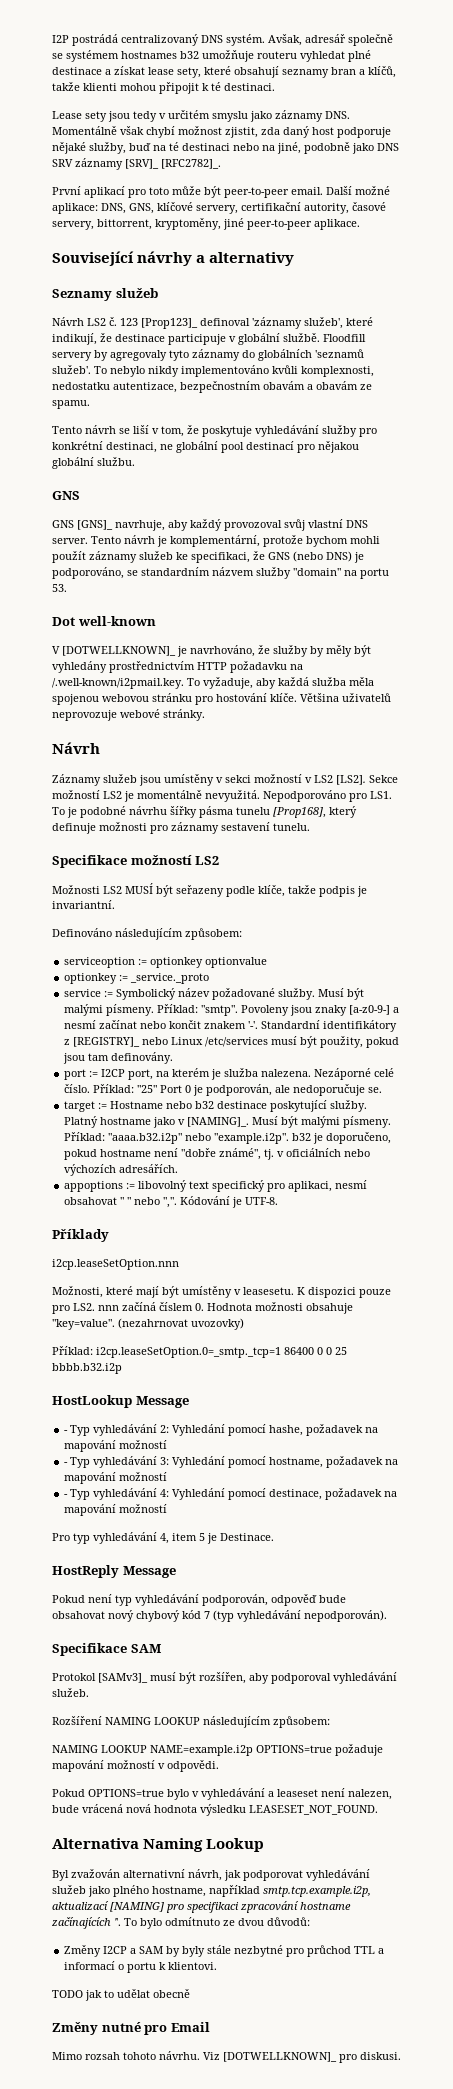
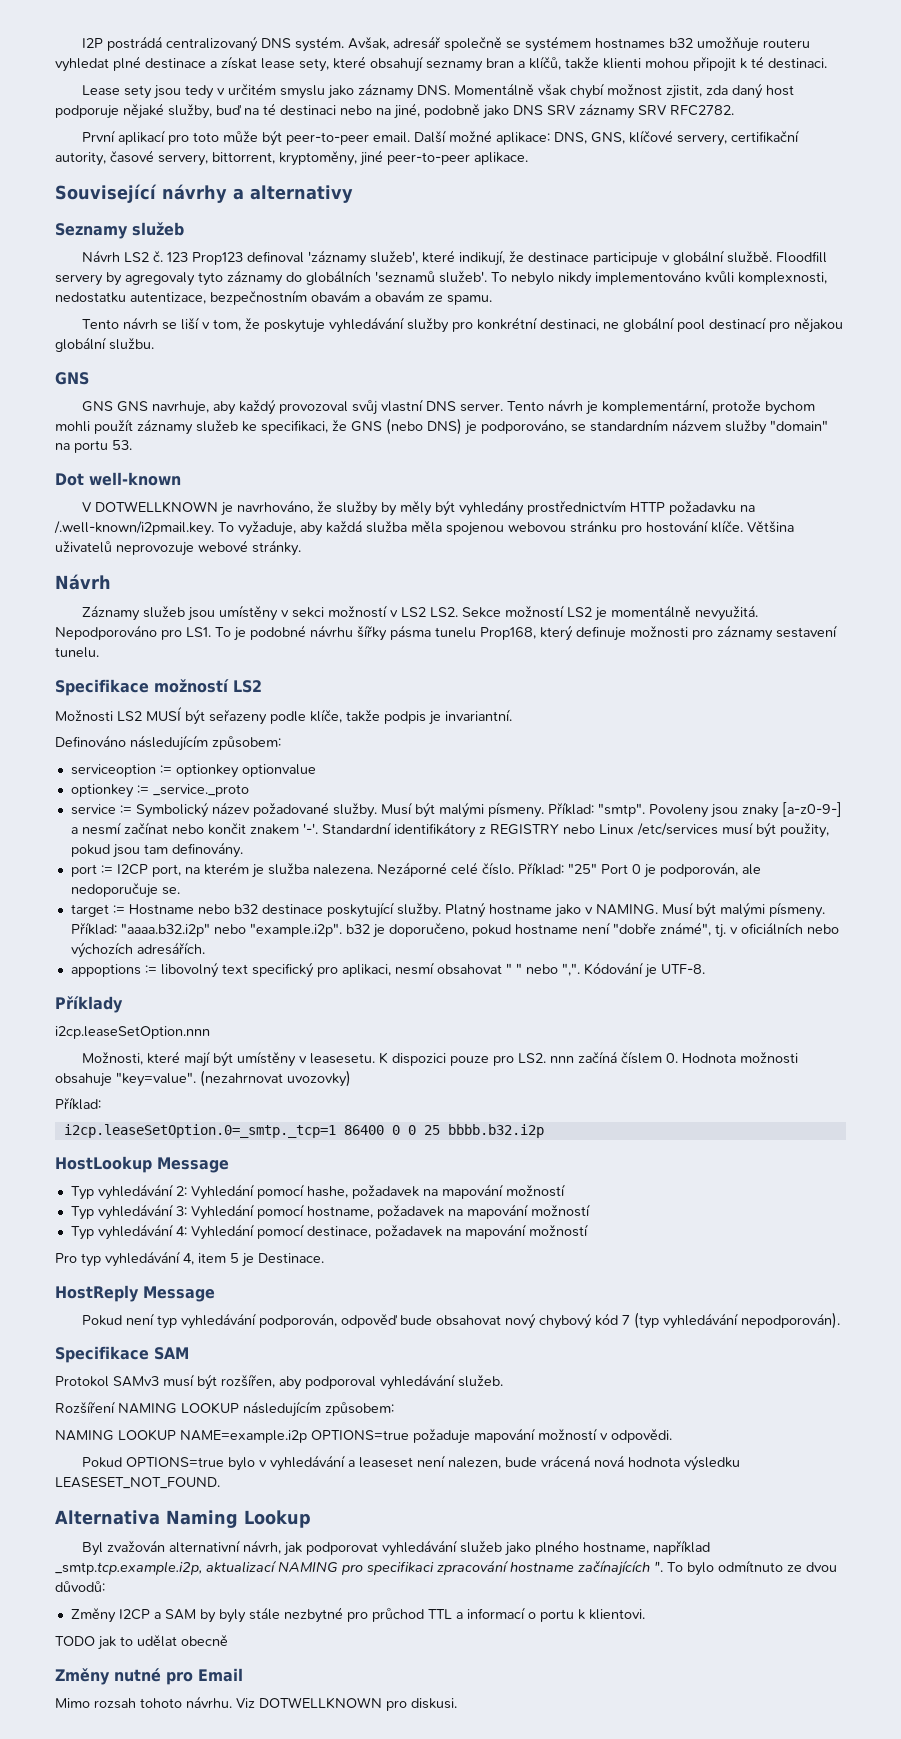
[125,159,221,169] [SRV]_ [RFC2782]_. -> [638,105,734,116] SRV RFC2782.
[141,318,198,329] [Prop123]_ -> [192,252,244,265] Prop123
[77,520,113,530] [GNS]_ -> [117,401,149,412] GNS
[62,646,176,656] [DOTWELLKNOWN]_ -> [95,501,219,513] DOTWELLKNOWN
[336,775,366,785] [LS2]. -> [430,607,459,617] LS2.
[273,807,326,818] [Prop168], -> [480,627,536,640] Prop168,
[73,1037,141,1047] [REGISTRY]_ -> [489,824,559,835] REGISTRY
[187,1117,250,1127] [NAMING]_. -> [595,904,658,915] NAMING.
(93, 1350) none -> (101, 1103) //
[64,1430,69,1433] - -> (229, 1165) none
[64,1462,69,1465] - -> (565, 1190) none
[64,1494,69,1497] - -> (590, 1210) none
[98,1673,148,1683] [SAMv3]_ -> [113,1376,159,1387] SAMv3
[263,1886,371,1897] [52,1901,164,1912] smtp.tcp.example.i2p, aktualizací [NAMING] -> [55,1560,338,1575] _smtp.tcp.example.i2p, aktualizací NAMING
[223,2052,337,2062] [DOTWELLKNOWN]_ -> [259,1697,382,1709] DOTWELLKNOWN

